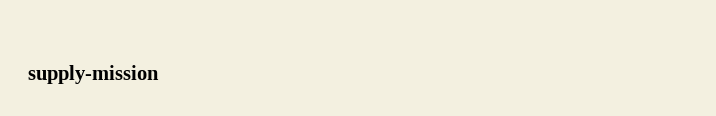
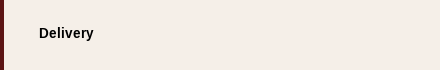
[28,65,159,84] supply-mission -> [39,27,94,41] Delivery

